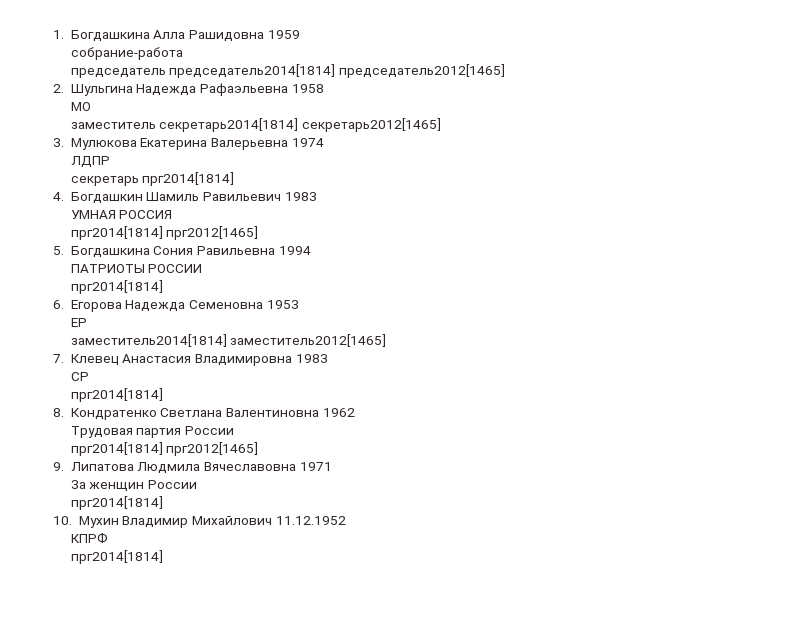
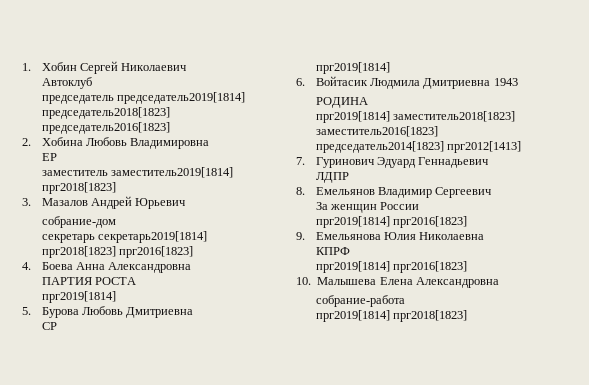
[70,30,300,42] [70,47,183,60] [70,64,506,78] [53,83,324,96] [70,102,91,111] Богдашкина Алла Рашидовна 1959 // собрание-работа // председатель председатель2014[1814] председатель2012[1465] // 2. Шульгина Надежда Рафаэльевна 1958 // МО -> [41,61,187,74] [41,77,92,89] [41,92,245,104] [41,107,170,119] [41,122,170,134] [22,137,210,149] [41,153,57,161] Хобин Сергей Николаевич // Автоклуб // председатель председатель2019[1814] председатель2018[1823] председатель2016[1823] // 2. Хобина Любовь Владимировна // ЕР
[159,118,442,132] секретарь2014[1814] секретарь2012[1465] -> [110,167,233,178] [41,182,116,194] заместитель2019[1814] прг2018[1823]
[70,138,324,150] [70,156,110,168] [70,172,235,186] [53,192,317,204] [70,210,173,219] [70,226,259,240] [53,246,311,258] [70,264,203,273] [70,280,163,294] [53,300,299,312] [70,318,87,327] [70,334,387,347] [53,354,328,366] [70,372,89,381] [70,388,163,402] [53,408,355,420] [70,426,235,438] [70,442,259,456] [53,462,332,474] [70,480,198,492] [70,496,163,510] [53,516,346,528] [70,533,108,543] [70,550,163,564] Мулюкова Екатерина Валерьевна 1974 // ЛДПР // секретарь прг2014[1814] // 4. Богдашкин Шамиль Равильевич 1983 // УМНАЯ РОССИЯ // прг2014[1814] прг2012[1465] // 5. Богдашкина Сония Равильевна 1994 // ПАТРИОТЫ РОССИИ // прг2014[1814] // 6. Егорова Надежда Семеновна 1953 // ЕР // заместитель2014[1814] заместитель2012[1465] // 7. Клевец Анастасия Владимировна 1983 // СР // прг2014[1814] // 8. Кондратенко Светлана Валентиновна 1962 // Трудовая партия России // прг2014[1814] прг2012[1465] // 9. Липатова Людмила Вячеславовна 1971 // За женщин России // прг2014[1814] // 10. Мухин Владимир Михайлович 11.12.1952 // КПРФ // прг2014[1814] -> [41,196,186,209] [41,216,116,228] [41,231,207,243] [41,246,193,258] [22,262,192,273] [41,277,136,285] [41,291,116,303] [22,306,194,318] [41,322,57,330] [315,62,390,74] [296,76,518,89] [315,97,368,108] [315,111,515,123] [315,126,438,137] [315,141,521,153] [296,157,489,168] [315,172,349,183] [296,187,492,198] [315,202,420,213] [315,216,467,228] [296,232,485,240] [315,247,350,255] [315,261,467,273] [296,277,499,288] [315,295,405,307] [315,310,467,322] Мазалов Андрей Юрьевич // собрание-дом // секретарь секретарь2019[1814] прг2018[1823] прг2016[1823] // 4. Боева Анна Александровна // ПАРТИЯ РОСТА // прг2019[1814] // 5. Бурова Любовь Дмитриевна // СР // прг2019[1814] // 6. Войтасик Людмила Дмитриевна 1943 // РОДИНА // прг2019[1814] заместитель2018[1823] заместитель2016[1823] председатель2014[1823] прг2012[1413] // 7. Гуринович Эдуард Геннадьевич // ЛДПР // 8. Емельянов Владимир Сергеевич // За женщин России // прг2019[1814] прг2016[1823] // 9. Емельянова Юлия Николаевна // КПРФ // прг2019[1814] прг2016[1823] // 10. Малышева Елена Александровна // собрание-работа // прг2019[1814] прг2018[1823]

